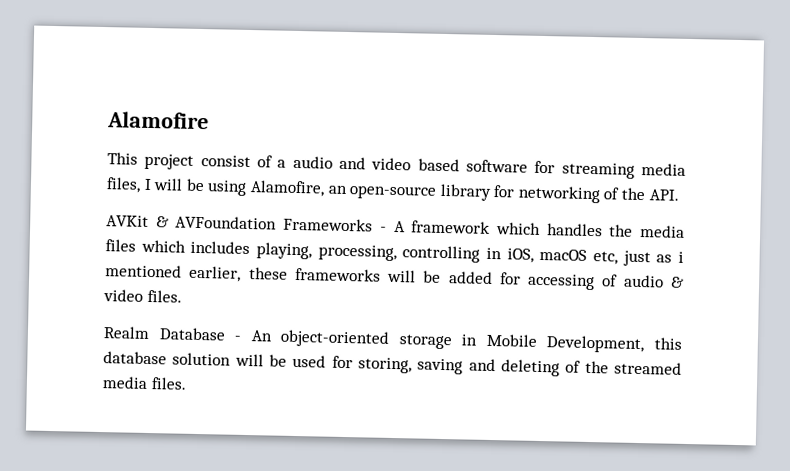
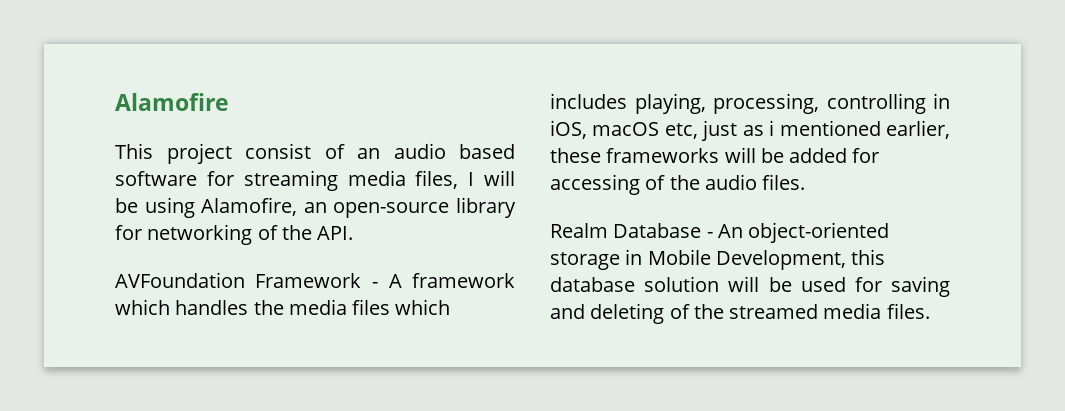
[277,155,412,171] a audio and video -> [357,143,446,159] an audio
[106,215,374,232] AVKit & AVFoundation Frameworks -> [115,272,362,288] AVFoundation Framework
[623,274,684,288] [103,289,143,302] audio & video -> [669,174,757,190] the audio
[358,357,412,374] storing, -> (882, 284) none

